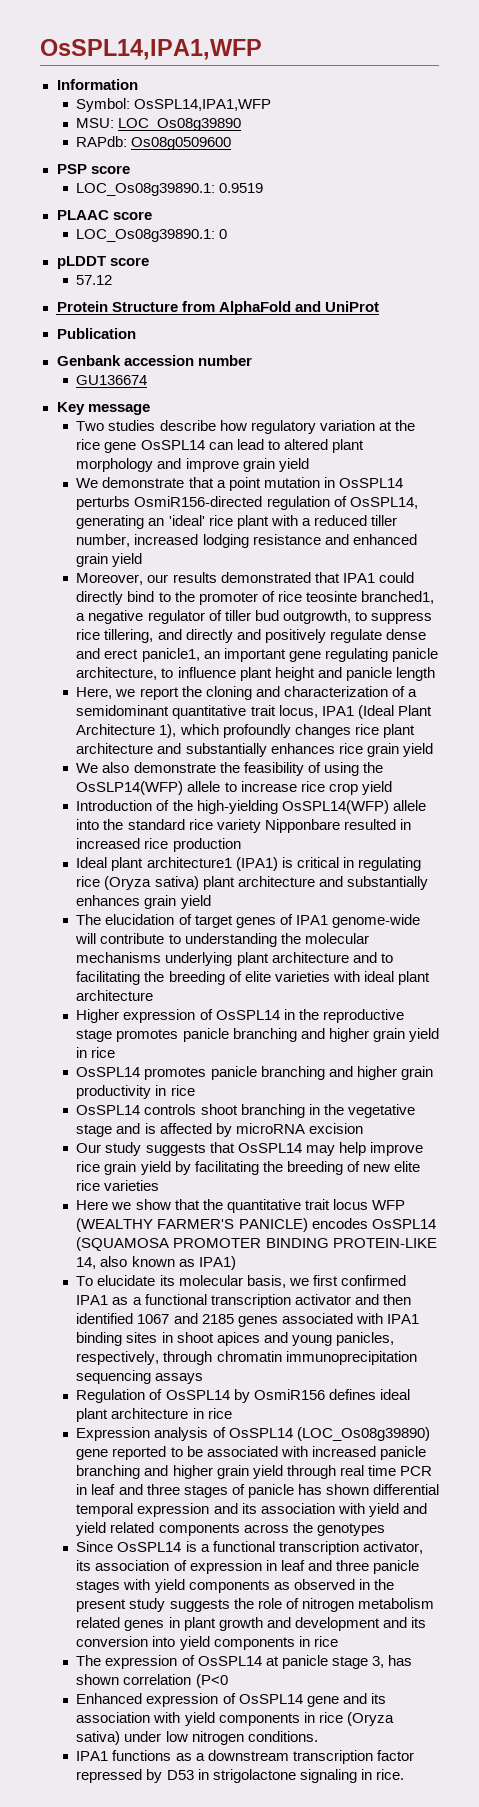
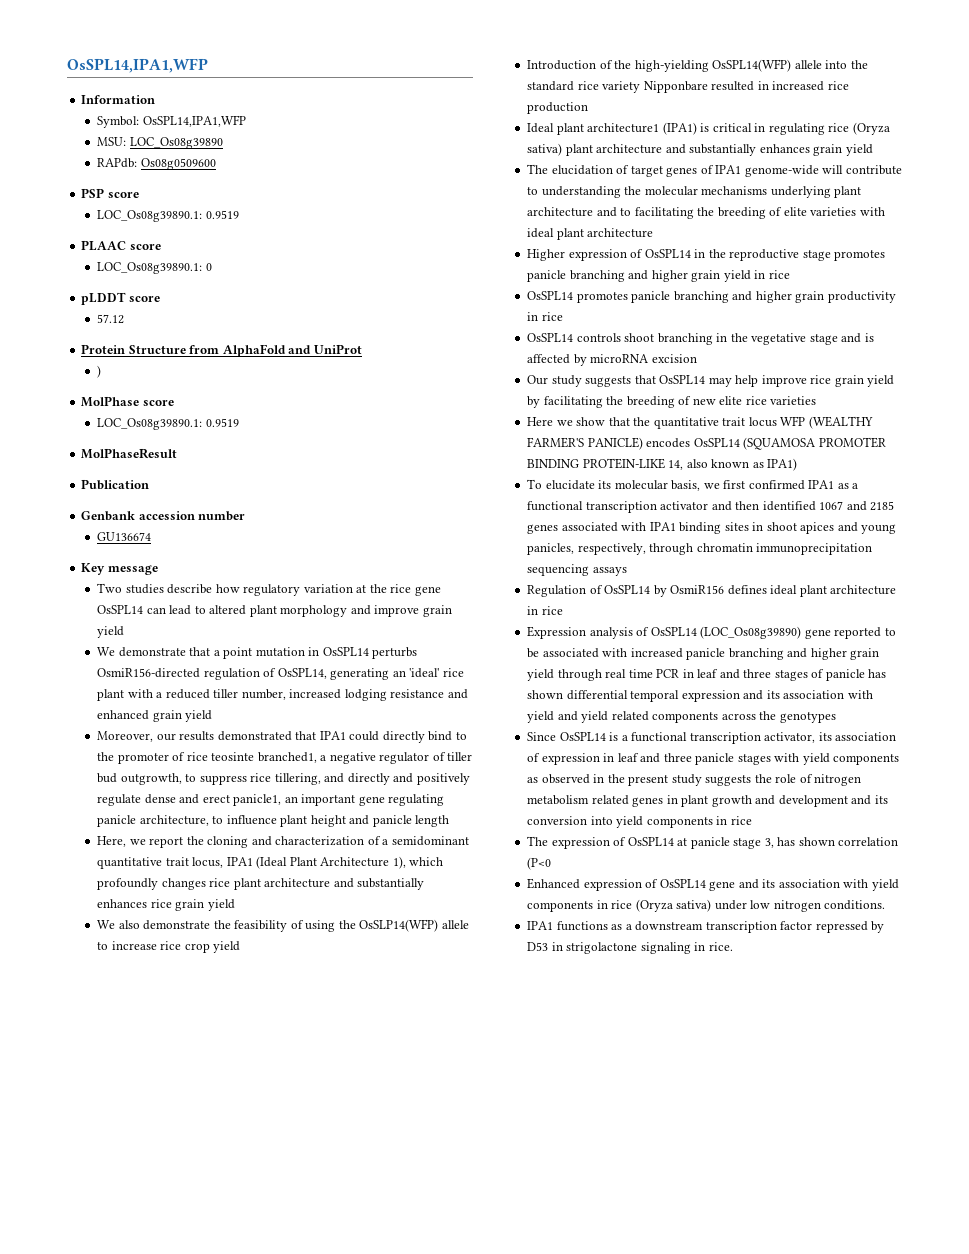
(379, 306) none -> [97,365,102,378] [81,396,174,407] [97,418,239,430] [81,448,178,459] // ) // MolPhase score // LOC_Os08g39890.1: 0.9519 // MolPhaseResult

